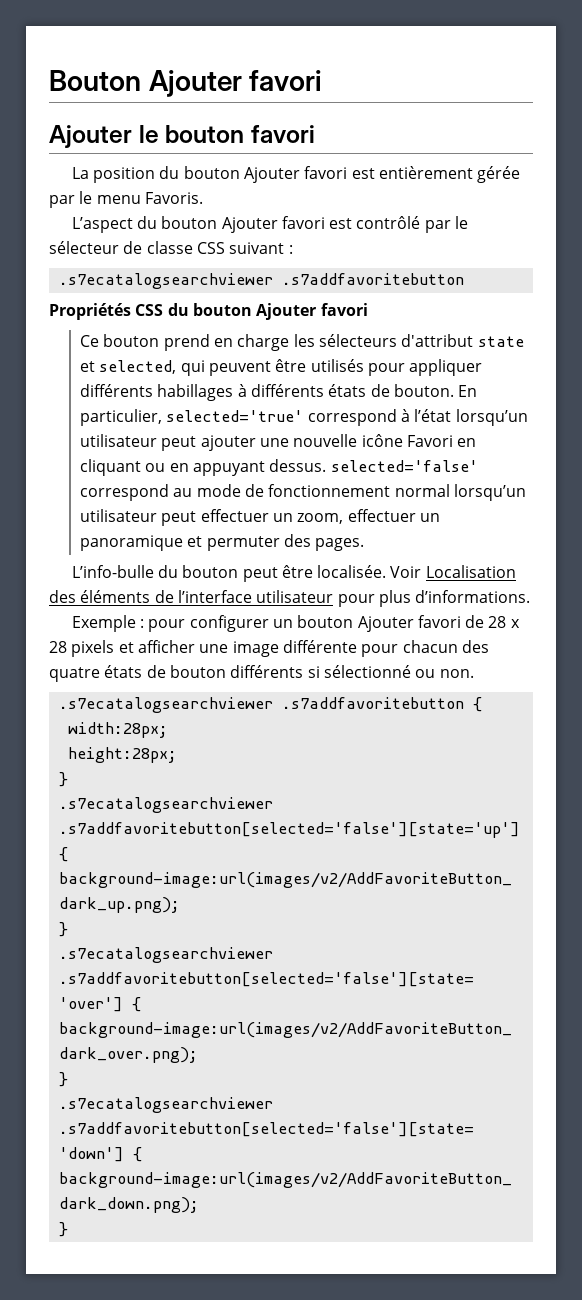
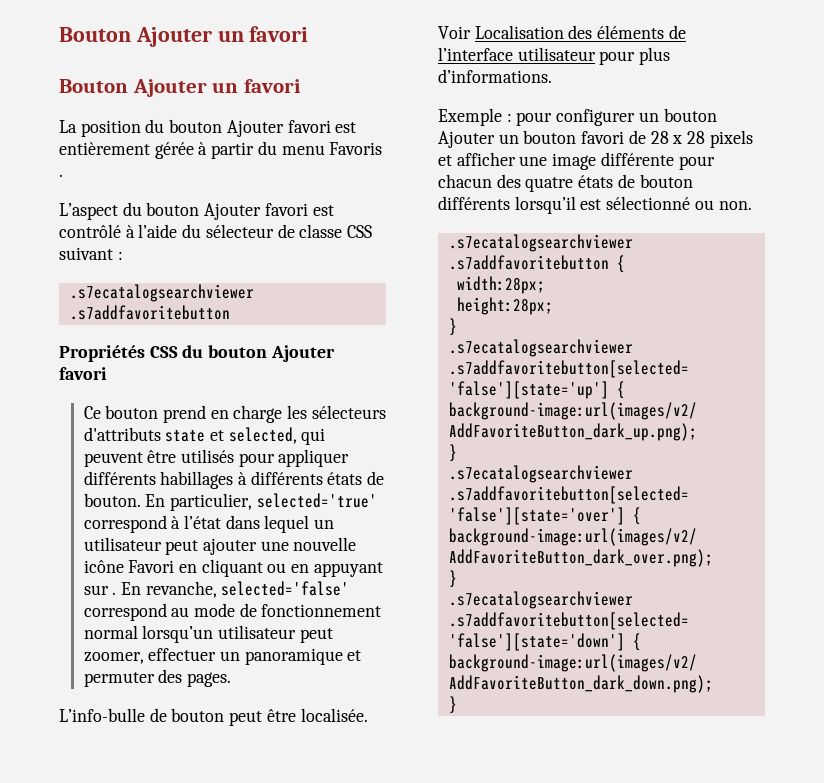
[49,70,323,97] [49,125,245,148] Bouton Ajouter favori // Ajouter le bouton -> [59,26,309,47] [59,79,239,97] Bouton Ajouter un favori // Bouton Ajouter un
[49,191,203,208] par le menu Favoris. -> [198,141,383,159] [59,174,63,177] à partir du menu Favoris .
[424,216,469,233] par le -> [125,224,202,238] à l’aide du
[401,334,474,347] d'attribut -> [83,427,161,441] d'attributs
[455,409,528,426] lorsqu’un -> [225,515,335,533] dans lequel un
[269,459,327,472] dessus. -> [83,581,217,598] sur . En revanche,
[200,509,344,524] effectuer un zoom, -> [83,652,144,664] zoomer,
[157,565,178,578] du -> [149,708,167,722] de
(414, 624) none -> [498,130,577,144] un bouton
[307,666,320,678] si -> [514,196,602,214] lorsqu’il est

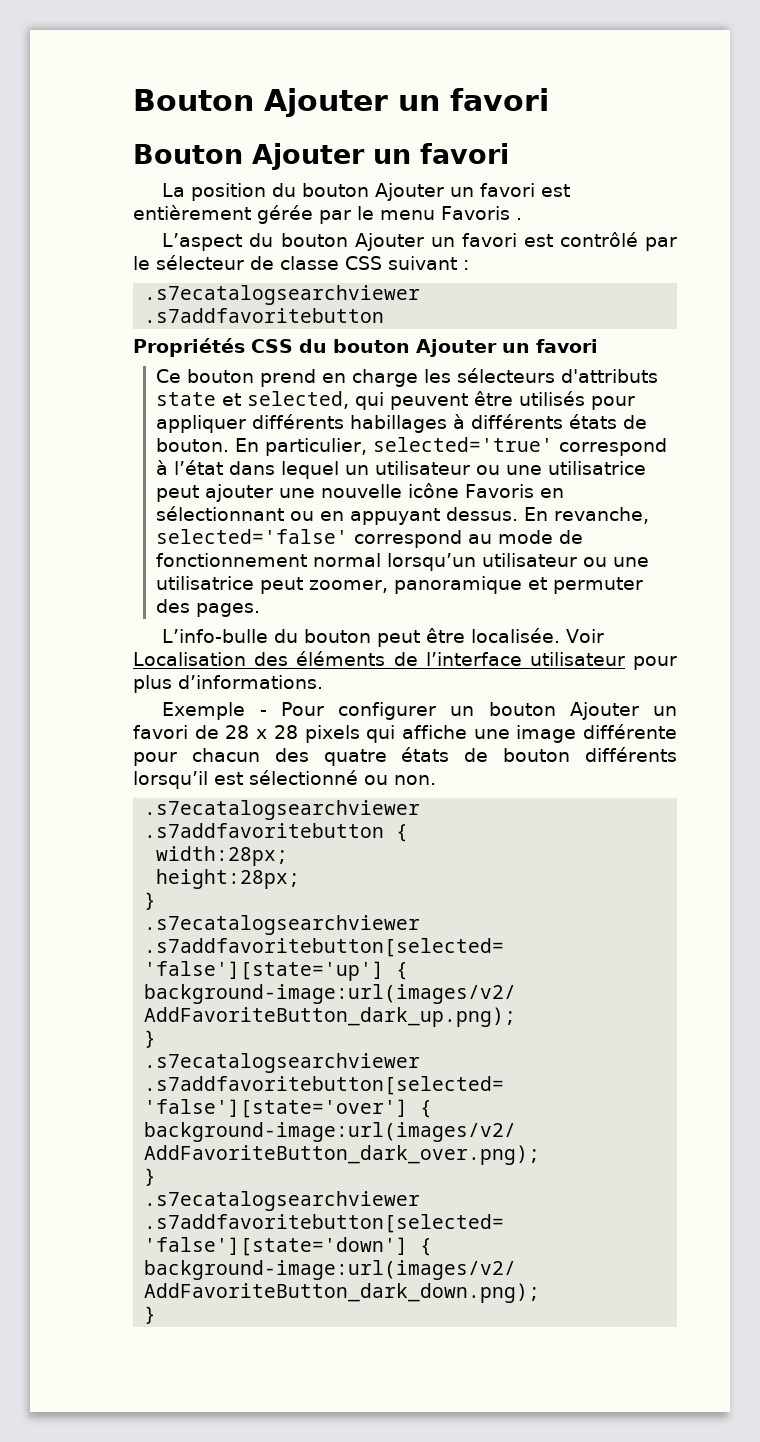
(284, 128) none -> [450,187,475,197] un
[198,141,277,159] à partir du -> [319,206,374,224] par le
(262, 211) none -> [430,237,455,247] un
[125,224,202,238] à l’aide du -> [645,237,678,251] [133,256,150,270] par le
(335, 353) none -> [501,343,530,353] un
(162, 544) none -> [476,461,647,475] ou une utilisatrice
[128,559,263,577] Favori en cliquant -> [465,484,565,498] [156,506,285,521] Favoris en sélectionnant
[83,585,117,595] sur . -> [446,507,519,521] dessus.
[299,628,333,643] [83,648,241,664] peut zoomer, effectuer un -> [583,557,650,567] [156,576,389,594] ou une utilisatrice peut zoomer,
[149,708,167,722] de -> [274,629,299,643] du
[506,112,553,126] : pour -> [259,702,324,716] - Pour
[523,130,577,144] bouton -> (677, 711) none
[438,152,516,166] et afficher -> [366,725,467,743] qui affiche

